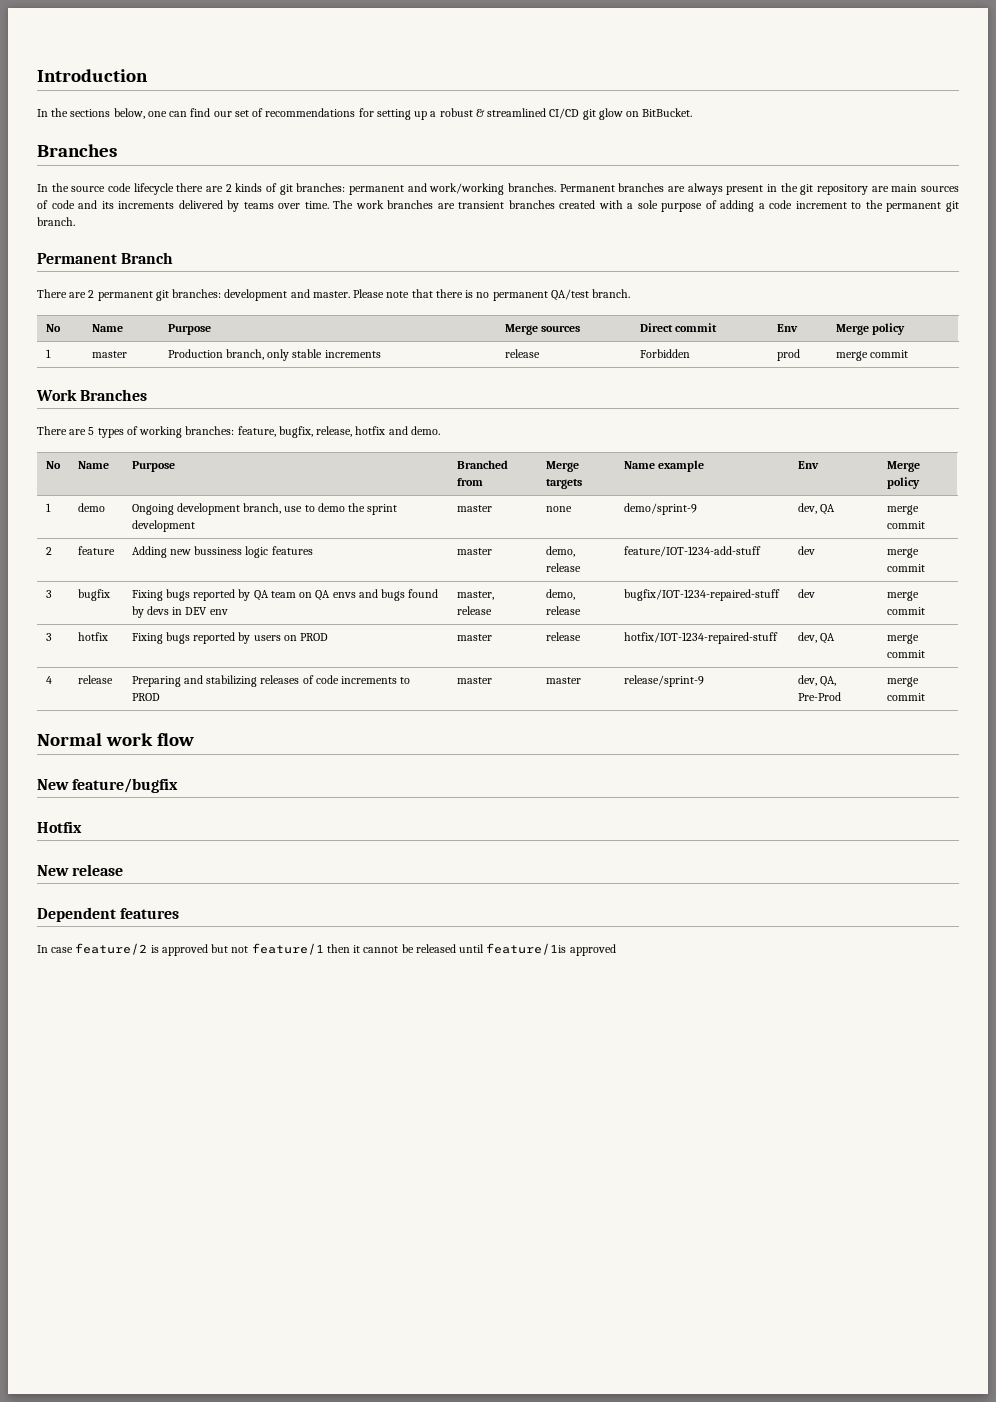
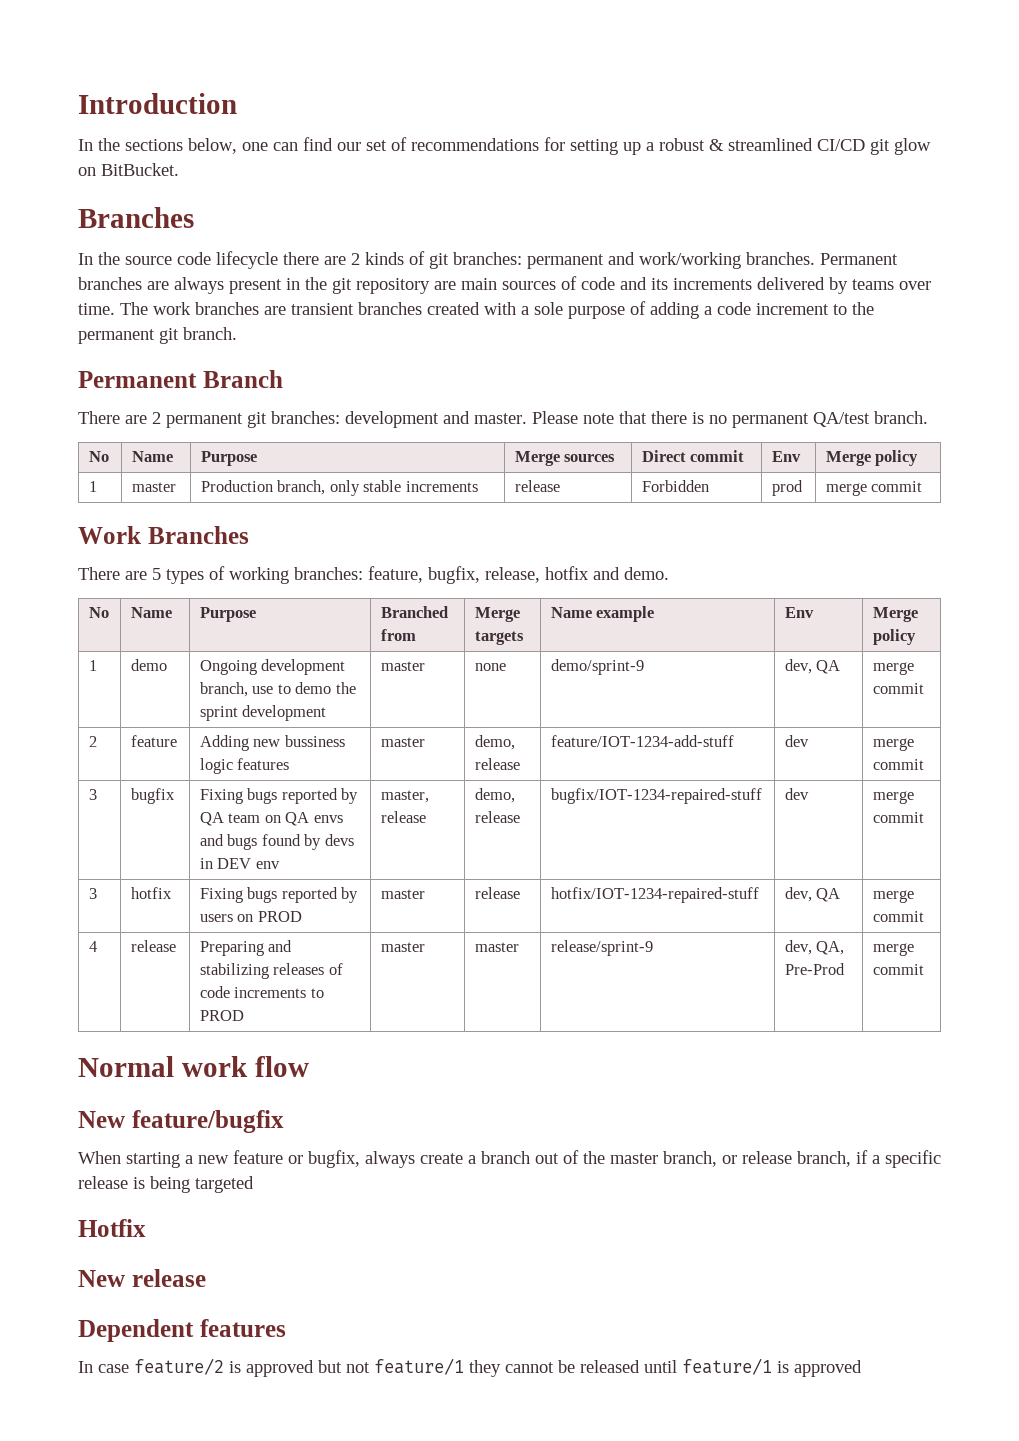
(179, 785) none -> [78,1150,941,1168] [78,1176,254,1193] // When starting a new feature or bugfix, always create a branch out of the master branch, or release branch, if a specific release is being targeted
[326,944,361,953] then it -> [469,1360,501,1377] they
[486,943,567,955] feature/1is -> [682,1358,789,1375] feature/1 is

